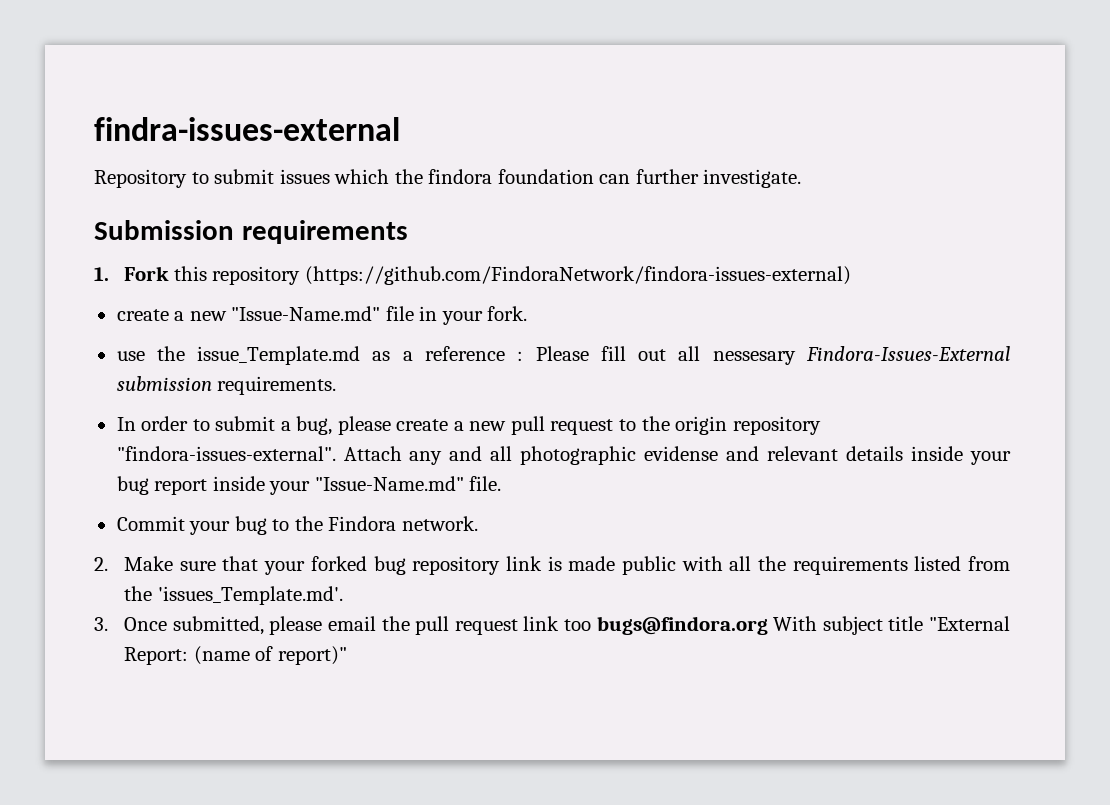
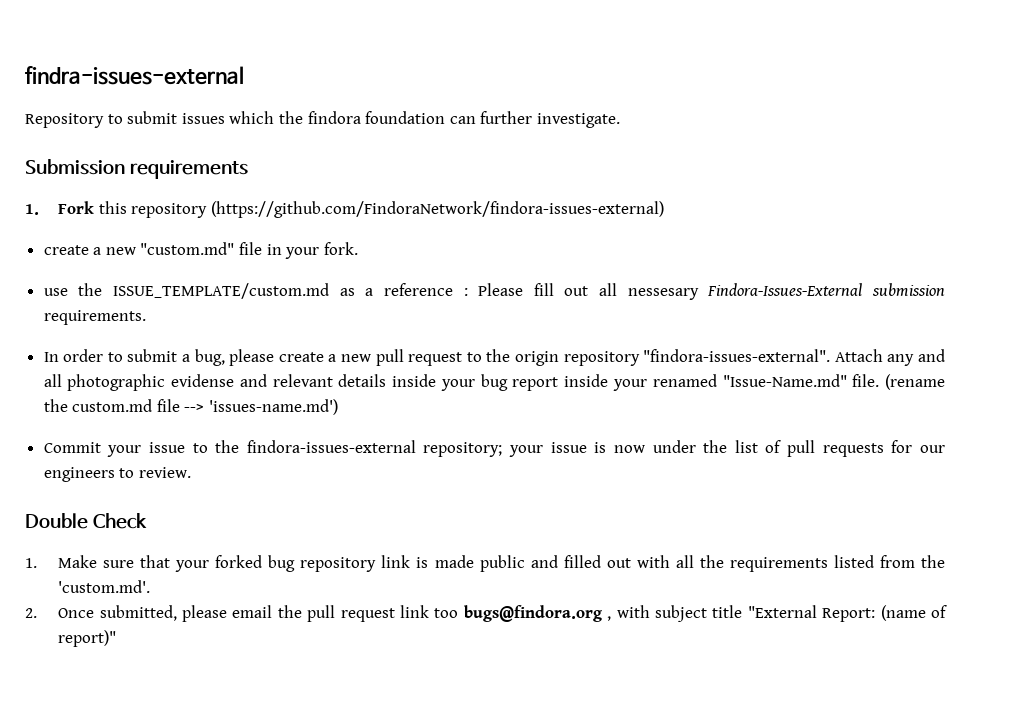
[231,306,381,321] "Issue-Name.md" -> [140,242,235,255] "custom.md"
[197,346,361,365] issue_Template.md -> [112,283,329,299] ISSUE_TEMPLATE/custom.md
(311, 488) none -> [652,374,717,387] renamed
(502, 483) none -> [885,374,945,390] [43,399,339,415] (rename the custom.md file --> 'issues-name.md')
[234,516,478,535] [94,557,108,571] bug to the Findora network. // 2. -> [148,440,945,457] [43,467,191,482] [25,513,147,529] [25,558,37,568] issue to the findora-issues-external repository; your issue is now under the list of pull requests for our engineers to review. // Double Check // 1.
(676, 565) none -> [530,555,631,568] and filled out
[157,586,343,605] [94,617,108,631] 'issues_Template.md'. // 3. -> [58,580,151,593] [25,608,37,618] 'custom.md'. // 2.
[773,616,818,631] With -> [607,605,650,621] , with

